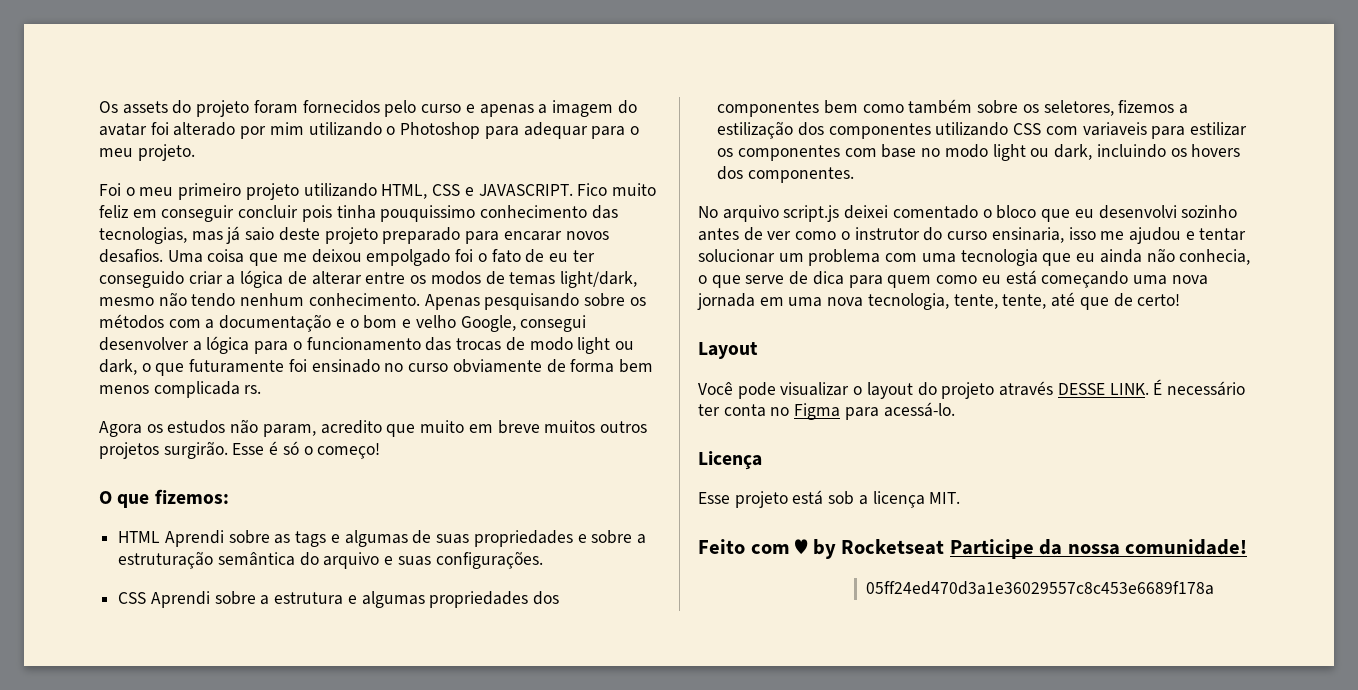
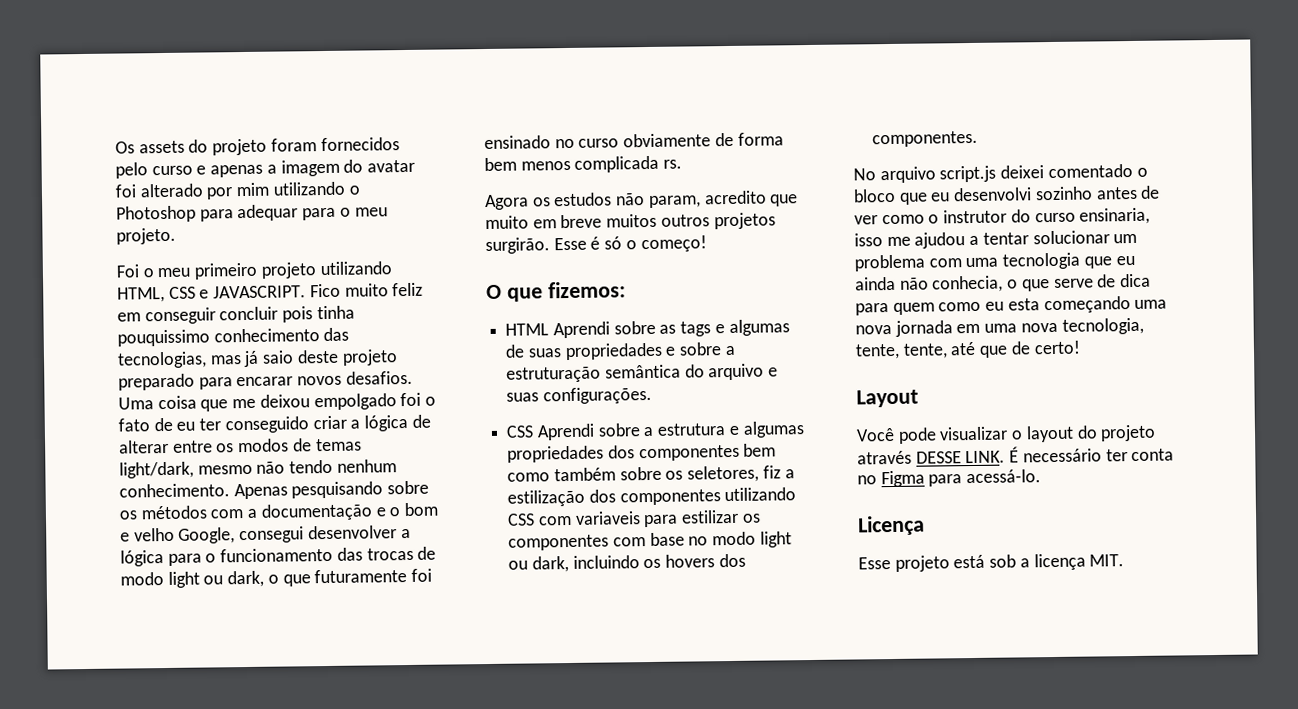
[1118,100,1175,113] fizemos -> [762,465,781,479] fiz
[1185,231,1195,240] e -> [969,235,980,246] a
[1005,270,1037,285] está -> [1007,298,1040,311] esta
[698,539,1248,559] [866,581,1215,595] // Feito com ♥ by Rocketseat Participe da nossa comunidade! // 05ff24ed470d3a1e36029557c8c453e6689f178a -> (1125, 560) none

